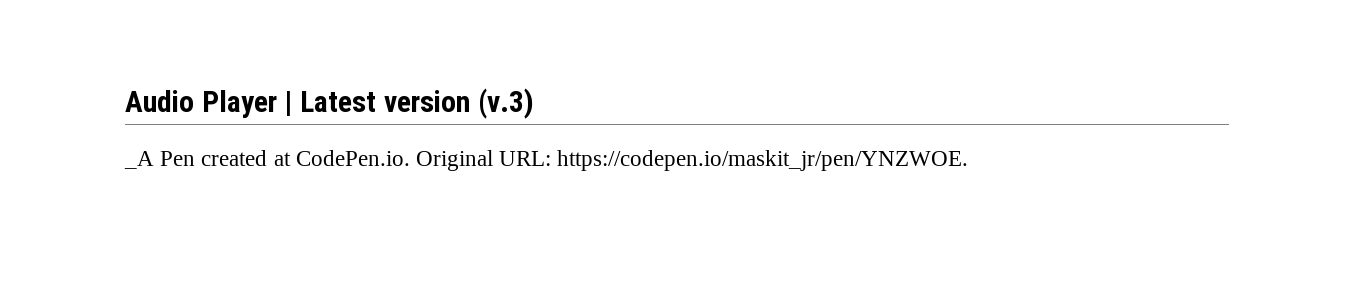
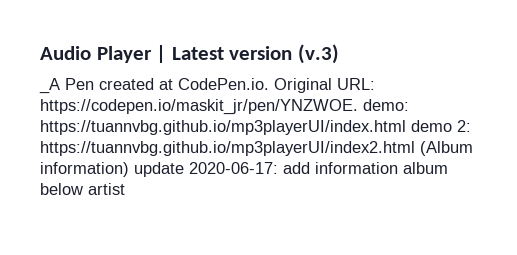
(969, 160) none -> [363,99,409,111] [40,120,471,135] [40,141,473,156] [40,162,448,177] [40,183,125,195] demo: https://tuannvbg.github.io/mp3playerUI/index.html demo 2: https://tuannvbg.github.io/mp3playerUI/index2.html (Album information) update 2020-06-17: add information album below artist

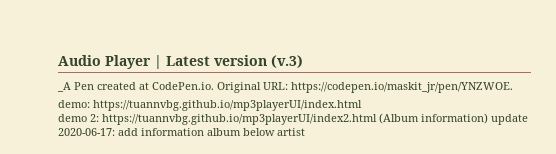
(358, 107) none -> (513, 87) //
(406, 127) none -> (362, 105) //

